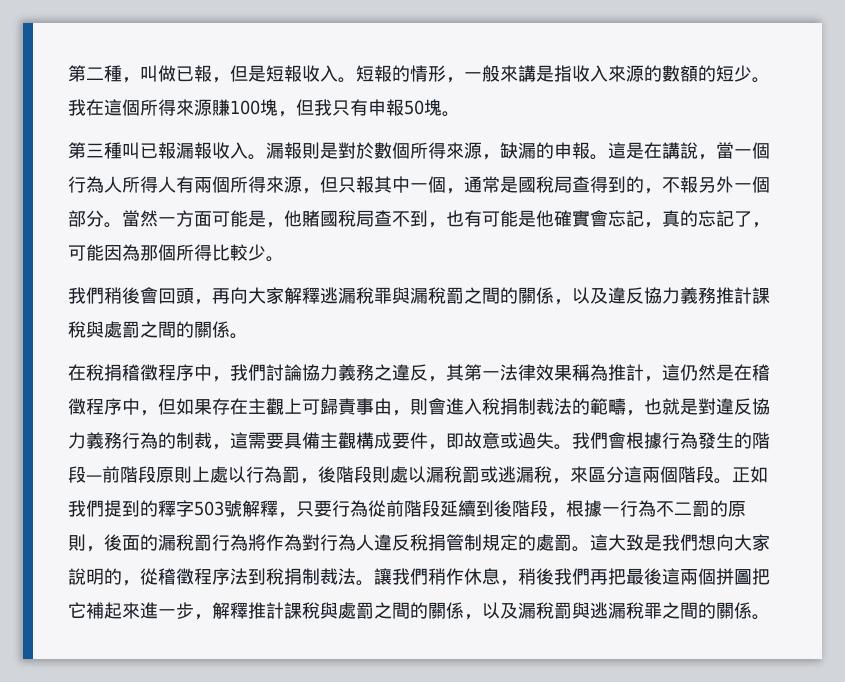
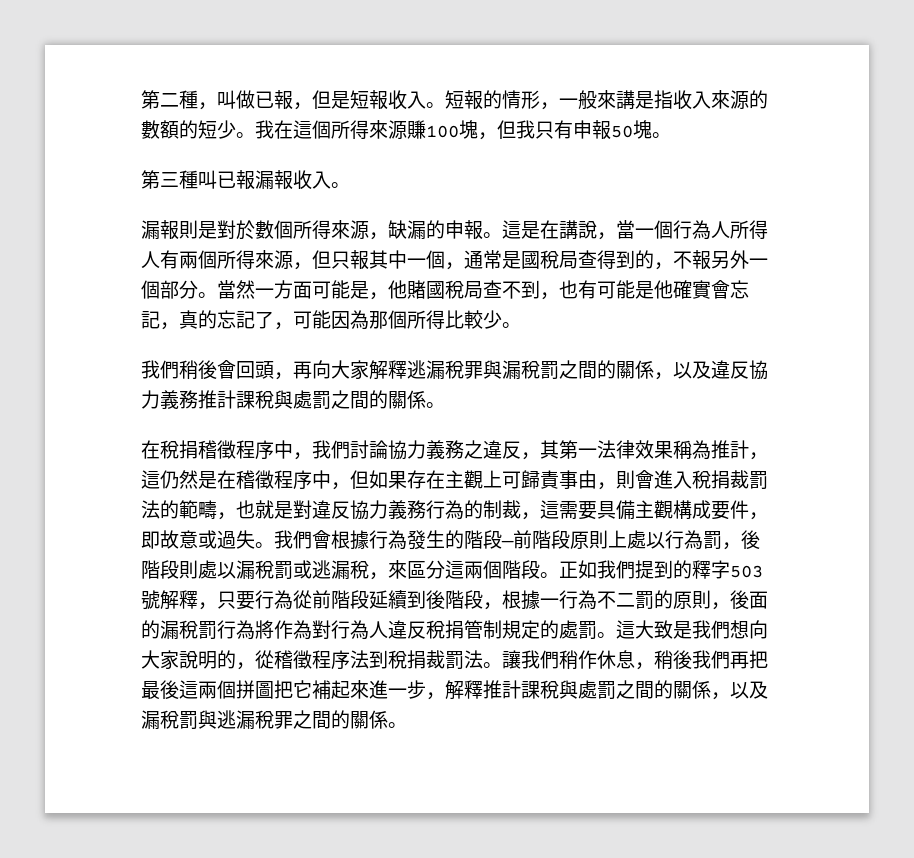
(266, 157) none -> (350, 185) //
[518,398,554,415] 制裁 -> [730,470,768,489] 裁罰
[302,568,338,585] 制裁 -> [426,650,464,669] 裁罰

